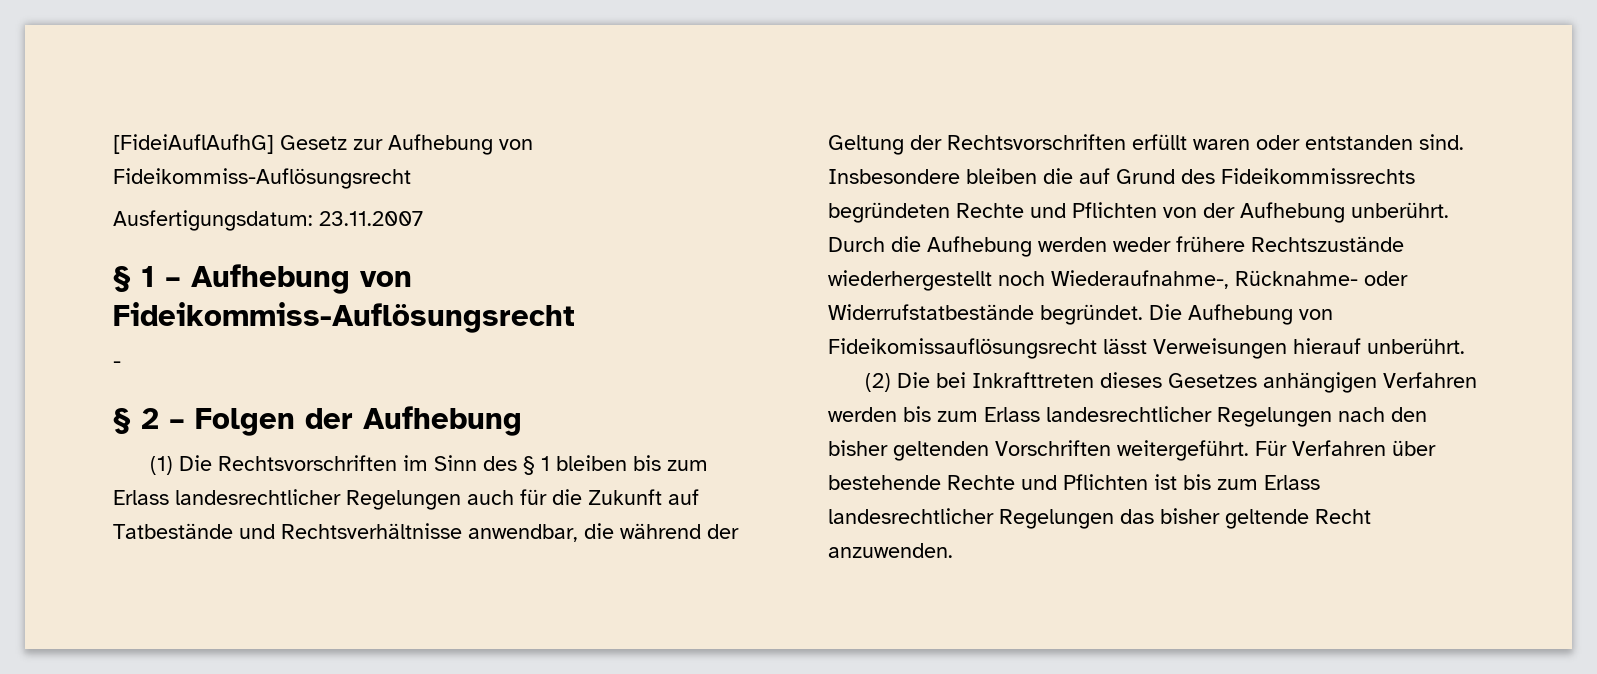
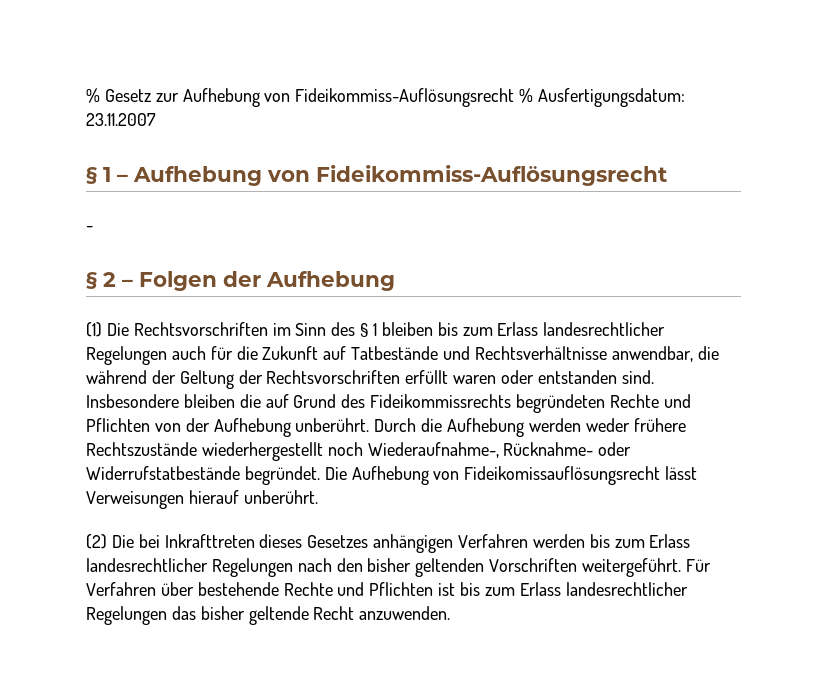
[113,134,274,154] [FideiAuflAufhG] -> [86,88,100,103] %
(411, 178) // -> [519,88,534,103] %

